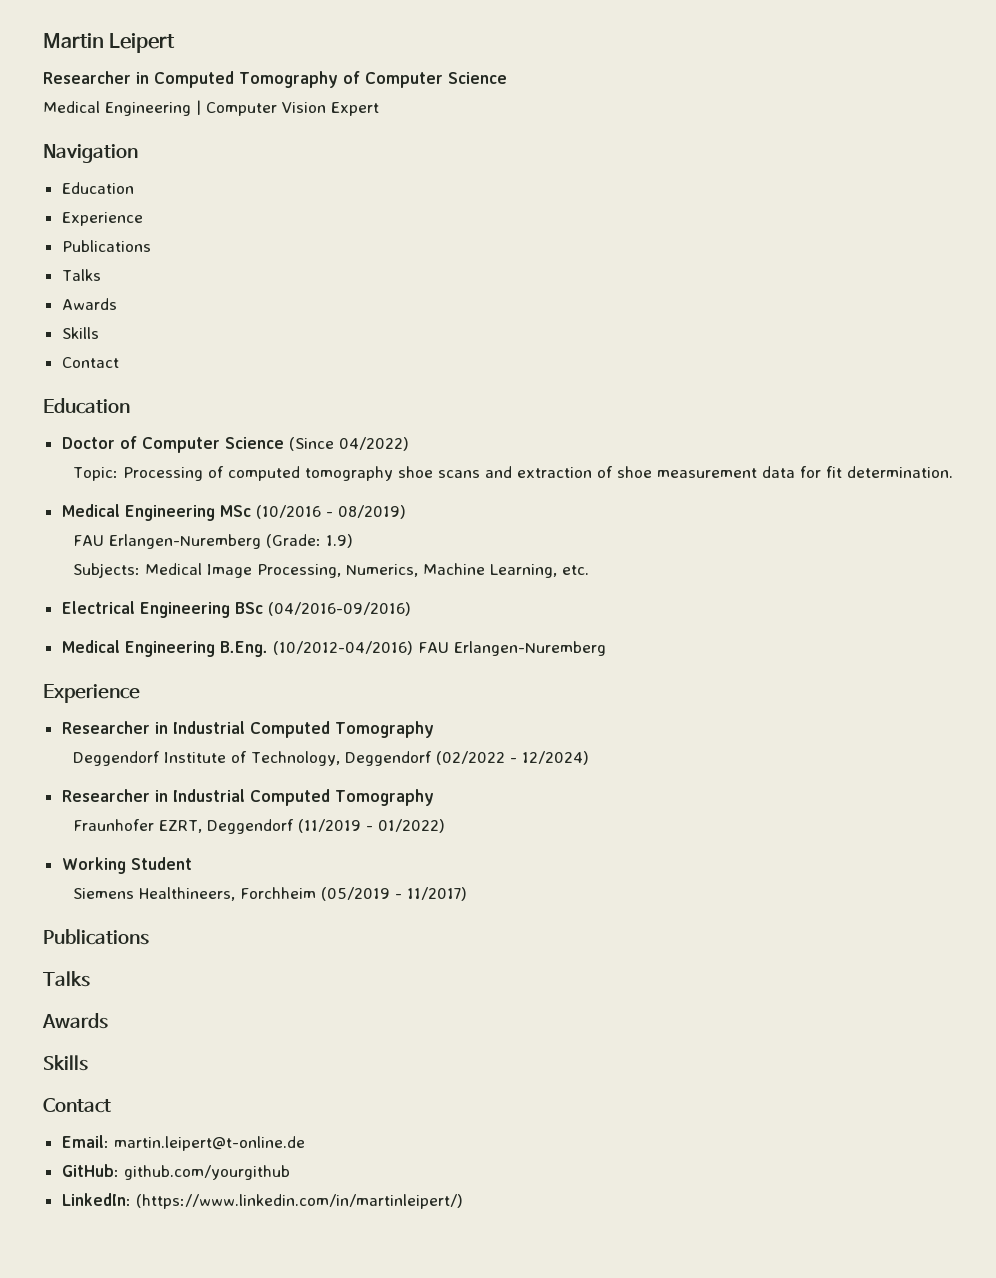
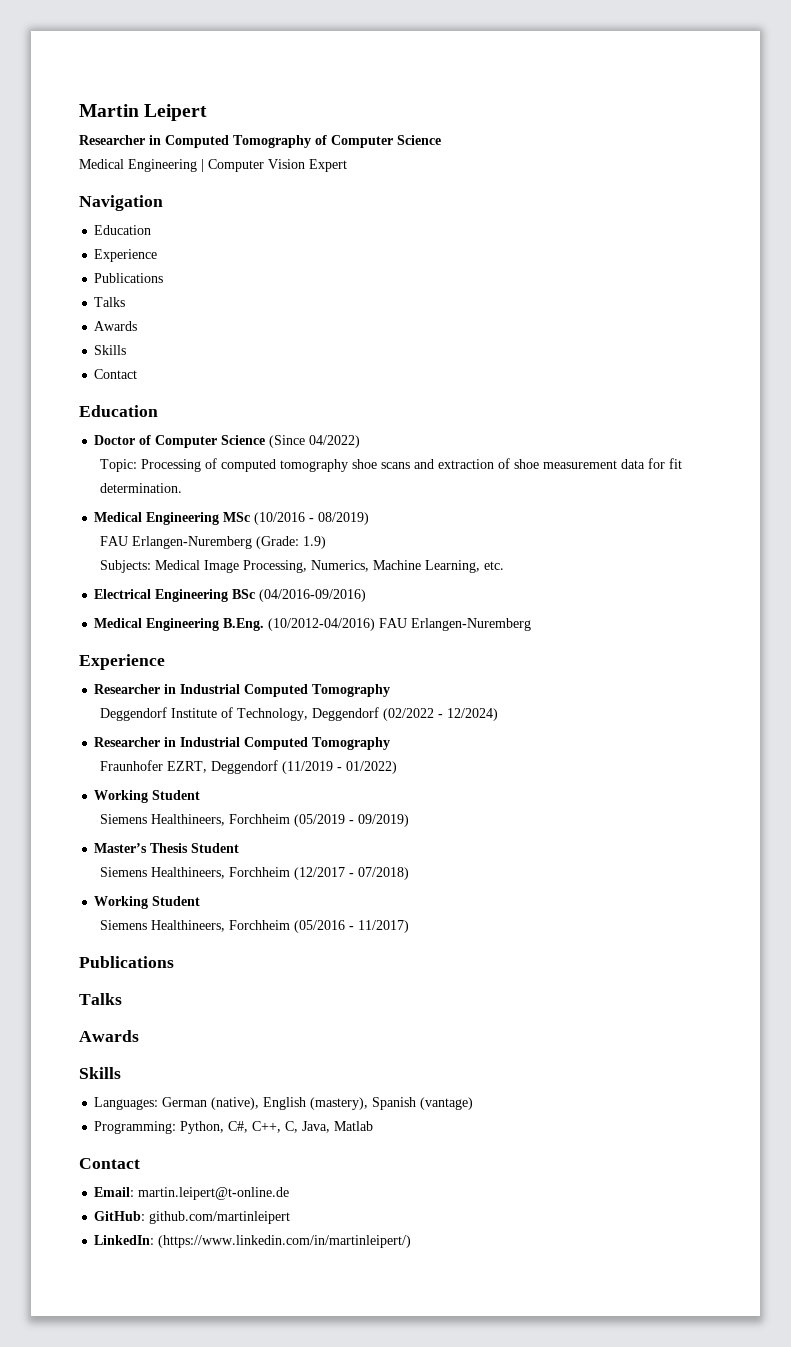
(402, 896) none -> [358,814,410,827] [94,843,240,853] [100,867,410,880] [94,896,201,909] [100,920,355,933] 09/2019) // Master’s Thesis Student // Siemens Healthineers, Forchheim (12/2017 - 07/2018) // Working Student // Siemens Healthineers, Forchheim (05/2016 -
(88, 1063) none -> [94,1097,474,1110] [94,1121,374,1134] // Languages: German (native), English (mastery), Spanish (vantage) // Programming: Python, C#, C++, C, Java, Matlab
[123,1165,290,1180] github.com/yourgithub -> [149,1211,291,1224] github.com/martinleipert

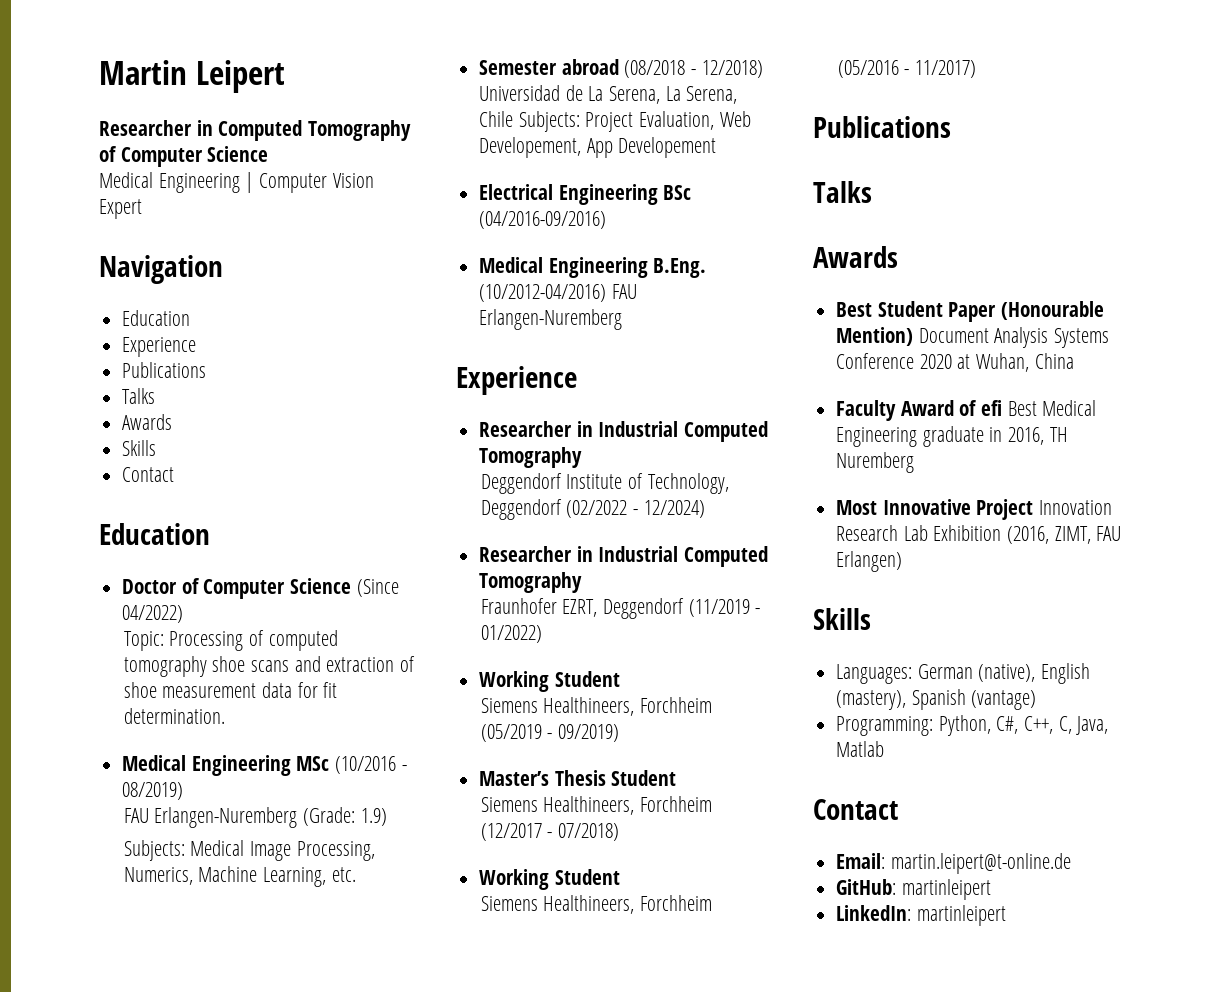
(505, 565) none -> [479,59,763,78] [479,85,738,104] [479,111,751,132] [479,137,717,158] // Semester abroad (08/2018 - 12/2018) Universidad de La Serena, La Serena, Chile Subjects: Project Evaluation, Web Developement, App Developement
(139, 1036) none -> [836,301,1105,322] [836,327,1110,348] [836,353,1074,372] [836,400,1097,421] [836,426,1068,447] [836,452,915,473] [836,499,1113,520] [836,525,1122,544] [836,551,903,572] // Best Student Paper (Honourable Mention) Document Analysis Systems Conference 2020 at Wuhan, China // Faculty Award of efi Best Medical Engineering graduate in 2016, TH Nuremberg // Most Innovative Project Innovation Research Lab Exhibition (2016, ZIMT, FAU Erlangen)
[149,1211,291,1224] github.com/martinleipert -> [901,879,991,900] martinleipert
[158,1235,412,1248] (https://www.linkedin.com/in/martinleipert/) -> [916,905,1006,926] martinleipert

